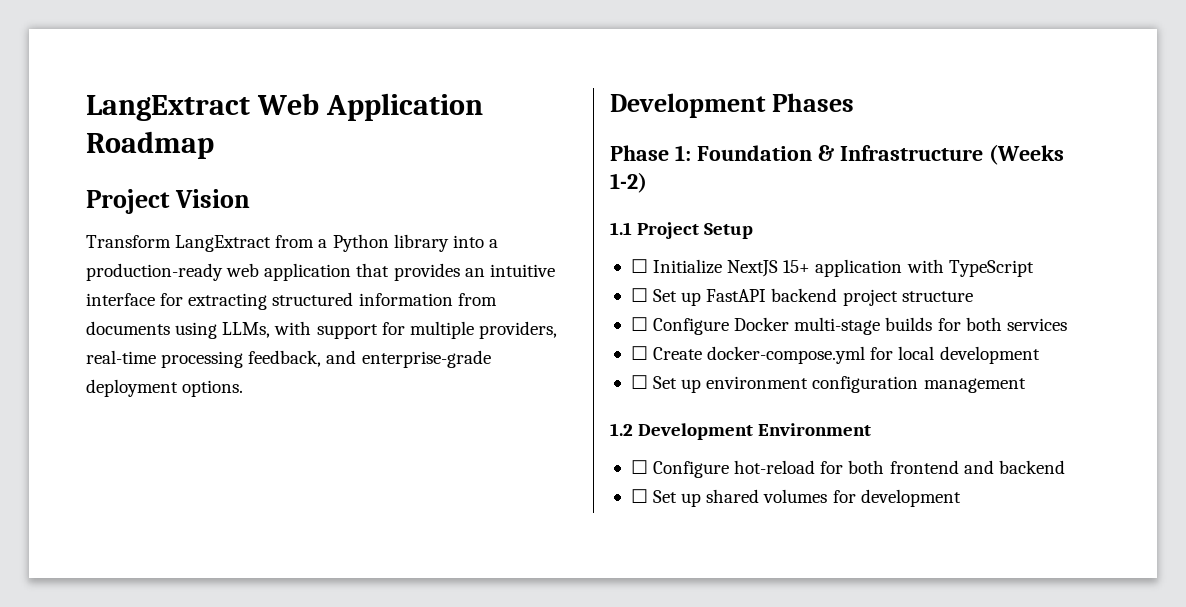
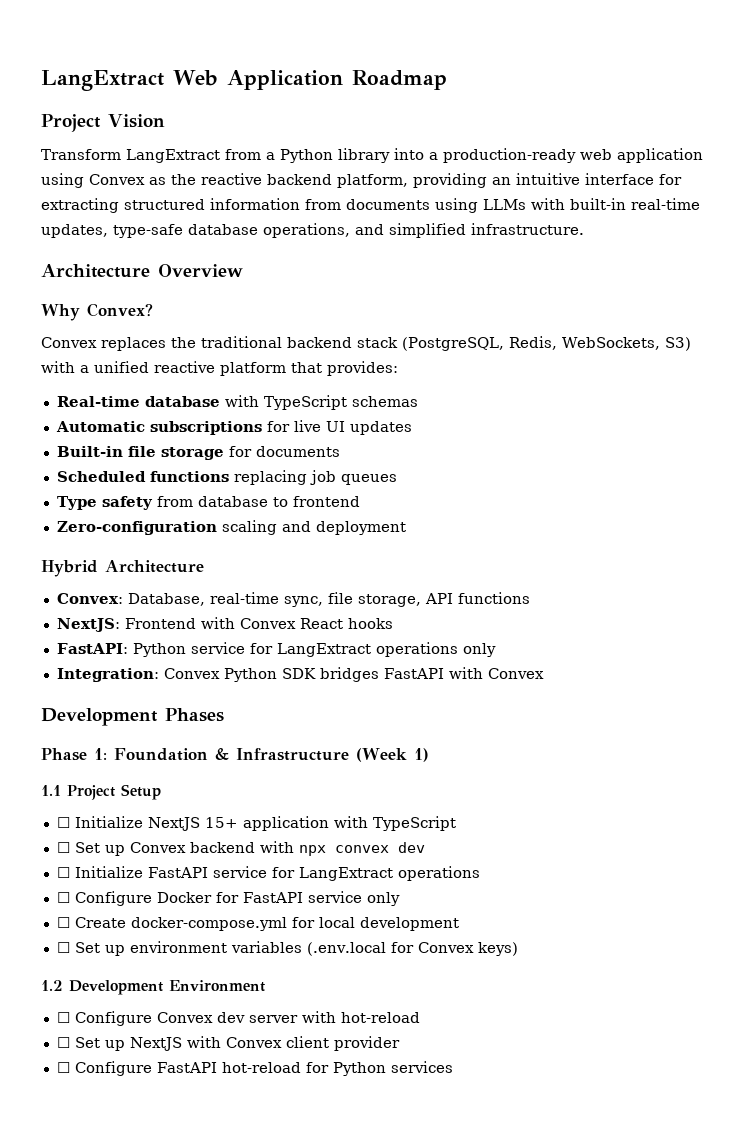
[356,263,460,281] that provides -> [41,173,487,188] using Convex as the reactive backend platform, providing
[222,321,557,339] [86,350,491,368] [86,379,244,397] LLMs, with support for multiple providers, real-time processing feedback, and enterprise-grade deployment options. -> [483,198,700,210] [41,223,584,238] [41,264,243,278] [41,303,153,321] [41,336,691,351] [41,361,398,376] [56,395,418,410] [55,420,412,435] [56,446,340,460] [56,470,397,485] [56,496,360,510] [56,520,406,535] [41,560,204,577] [56,592,530,607] [56,617,393,632] [56,642,496,657] [56,667,544,682] LLMs with built-in real-time updates, type-safe database operations, and simplified infrastructure. // Architecture Overview // Why Convex? // Convex replaces the traditional backend stack (PostgreSQL, Redis, WebSockets, S3) with a unified reactive platform that provides: // Real-time database with TypeScript schemas // Automatic subscriptions for live UI updates // Built-in file storage for documents // Scheduled functions replacing job queues // Type safety from database to frontend // Zero-configuration scaling and deployment // Hybrid Architecture // Convex: Database, real-time sync, file storage, API functions // NextJS: Frontend with Convex React hooks // FastAPI: Python service for LangExtract operations only // Integration: Convex Python SDK bridges FastAPI with Convex
[988,144,1064,165] [610,172,647,193] (Weeks 1-2) -> [356,748,429,762] (Week 1)
[706,288,973,306] [630,317,1067,335] FastAPI backend project structure // ☐ Configure Docker multi-stage builds for both services -> [129,841,425,856] [56,866,480,881] [56,891,400,906] Convex backend with npx convex dev // ☐ Initialize FastAPI service for LangExtract operations // ☐ Configure Docker for FastAPI service only
[812,376,1026,393] configuration management -> [230,941,518,956] variables (.env.local for Convex keys)
[734,460,1065,474] [630,489,961,507] hot-reload for both frontend and backend // ☐ Set up shared volumes for development -> [156,1011,420,1023] [56,1036,400,1051] [56,1061,453,1076] Convex dev server with hot-reload // ☐ Set up NextJS with Convex client provider // ☐ Configure FastAPI hot-reload for Python services

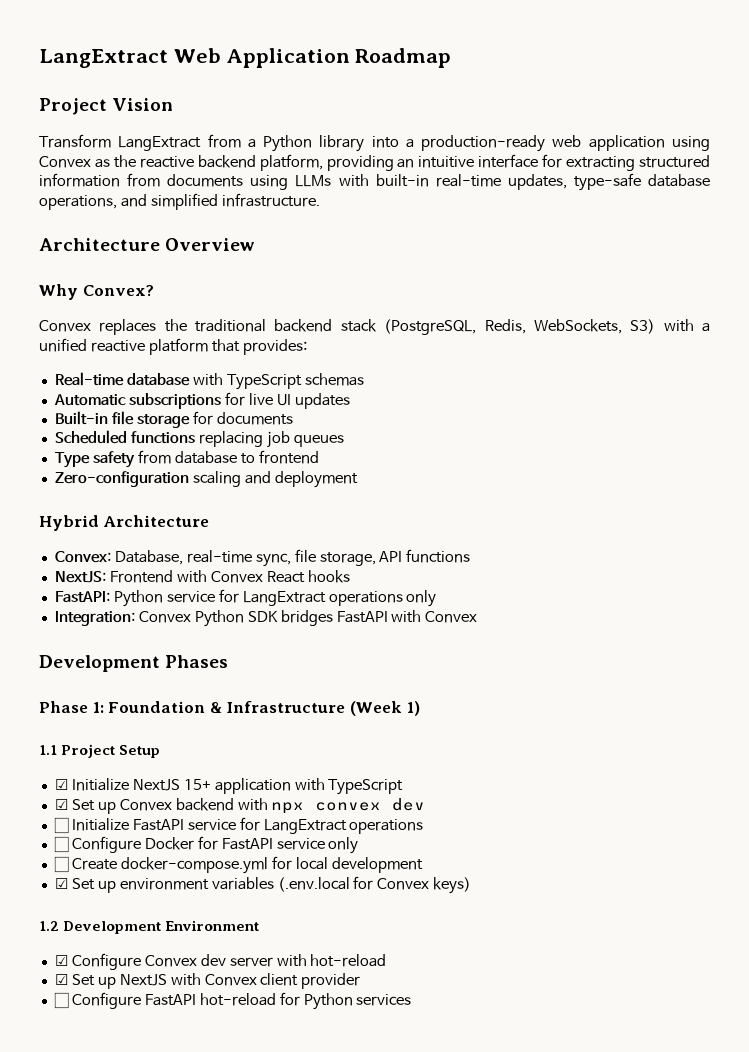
[56,817,70,828] ☐ -> [54,779,68,790] ☑
[56,842,70,853] ☐ -> [54,799,68,810] ☑
[56,942,70,953] ☐ -> [54,878,68,889] ☑
[56,1012,70,1023] ☐ -> [54,955,68,966] ☑
[56,1037,70,1048] ☐ -> [54,974,68,985] ☑

